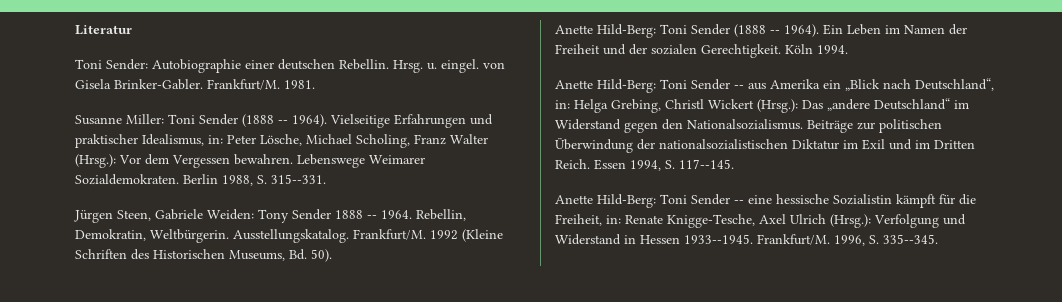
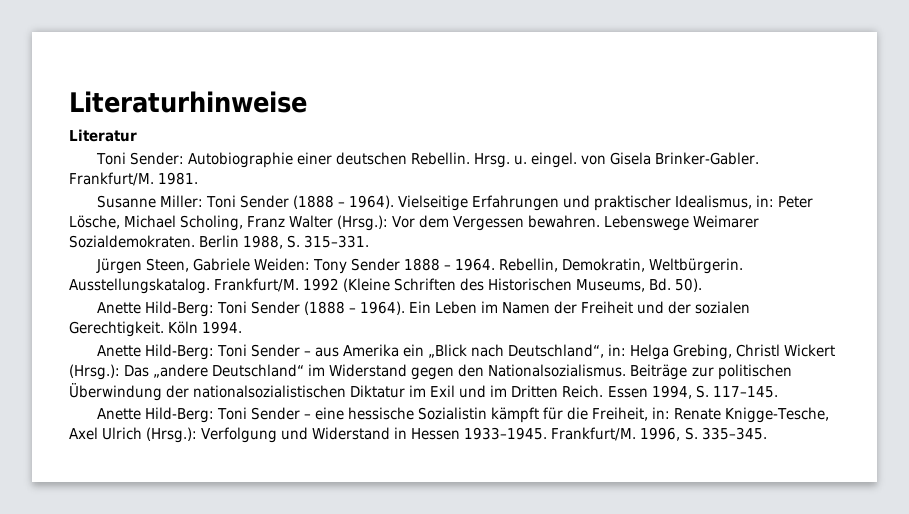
(75, 30) none -> [69,91,307,113] Literaturhinweise //
[278,120,288,124] -- -> [337,202,345,207] –
[271,174,326,184] 315--331. -> [304,235,370,248] 315–331.
[367,215,377,219] -- -> [443,265,451,270] –
[770,30,780,34] -- -> [348,308,356,313] –
[734,85,744,89] -- -> [303,351,311,356] –
[679,159,734,169] [555,194,744,208] 117--145. // Anette Hild-Berg: Toni Sender -- -> [712,386,778,398] [96,407,311,423] 117–145. // Anette Hild-Berg: Toni Sender –
[684,234,753,244] 1933--1945. -> [464,427,548,440] 1933–1945.
[883,234,938,244] 335--345. -> [701,427,767,440] 335–345.

